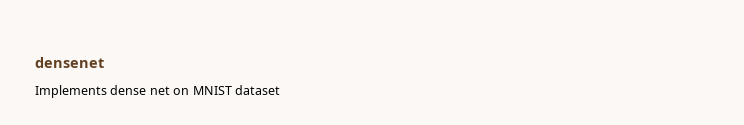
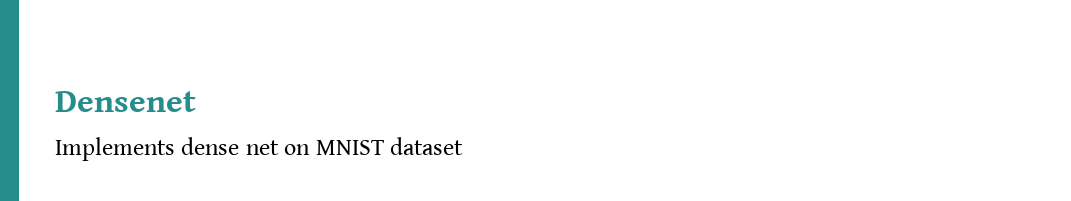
[35,57,104,68] densenet -> [55,91,196,112] Densenet

